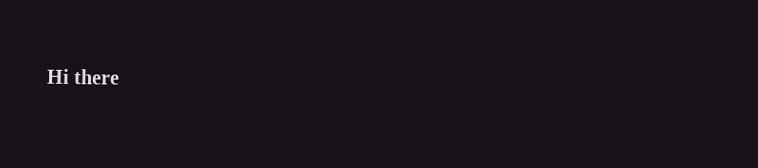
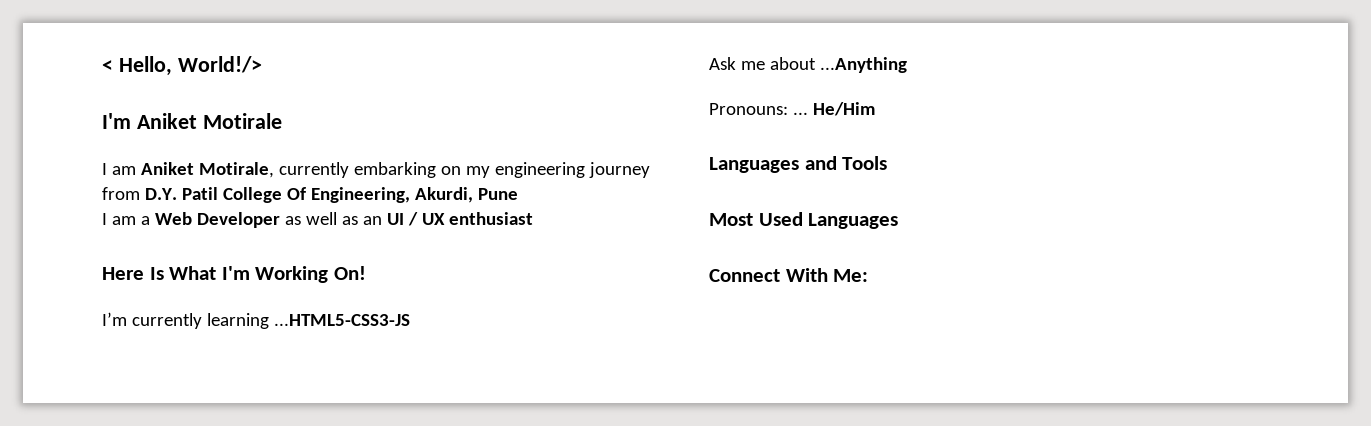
[46,68,121,85] Hi there -> [102,56,262,76] [102,113,282,129] [102,162,650,178] [102,187,518,203] [102,212,533,228] [102,266,366,283] [102,312,410,329] [709,57,907,73] [709,102,875,116] [709,156,888,173] [709,212,899,229] [709,268,869,282] < Hello, World!/> // I'm Aniket Motirale // I am Aniket Motirale, currently embarking on my engineering journey from D.Y. Patil College Of Engineering, Akurdi, Pune // I am a Web Developer as well as an UI / UX enthusiast // Here Is What I'm Working On! // I’m currently learning ...HTML5-CSS3-JS // Ask me about ...Anything // Pronouns: ... He/Him // Languages and Tools // Most Used Languages // Connect With Me:

